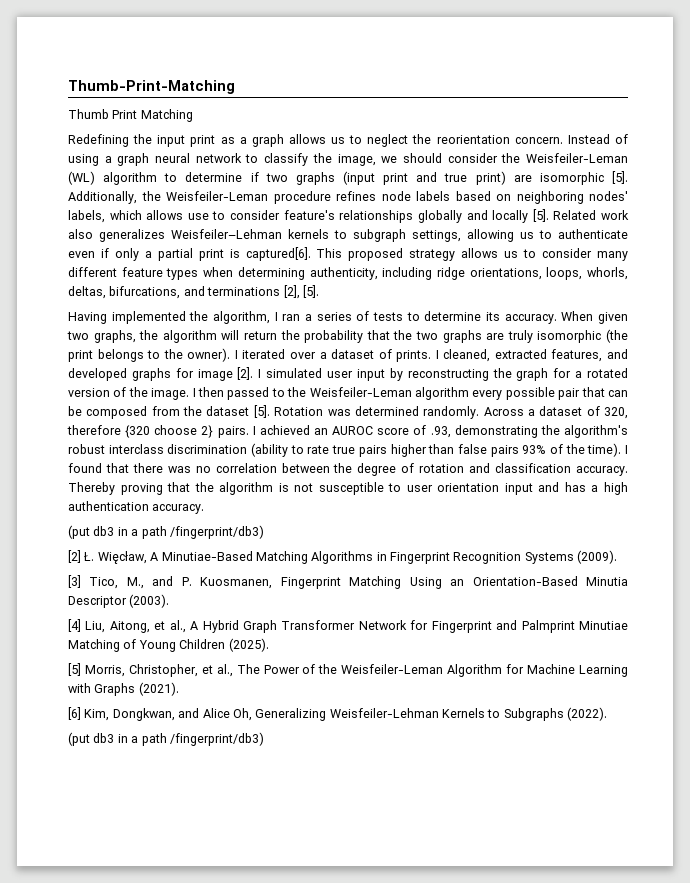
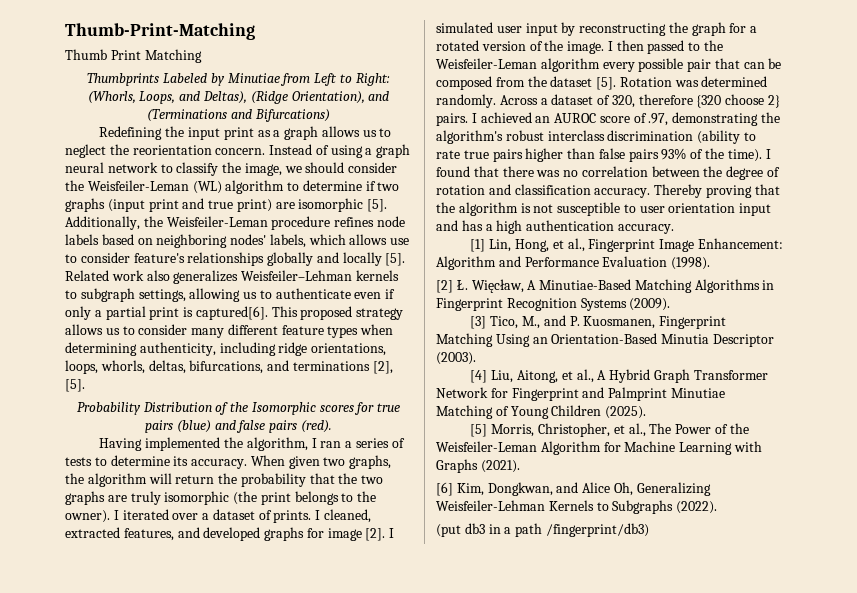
(193, 115) none -> [87,73,390,86] [87,91,390,104] [147,109,330,122] // Thumbprints Labeled by Minutiae from Left to Right: (Whorls, Loops, and Deltas), (Ridge Orientation), and (Terminations and Bifurcations)
(319, 291) none -> [76,402,401,415] [145,420,332,433] // Probability Distribution of the Isomorphic scores for true pairs (blue) and false pairs (red).
[430,426,451,438] .93, -> [648,113,669,126] .97,
[68,525,264,539] (put db3 in a path /fingerprint/db3) -> [470,238,783,252] [436,256,711,270] [1] Lin, Hong, et al., Fingerprint Image Enhancement: Algorithm and Performance Evaluation (1998).

